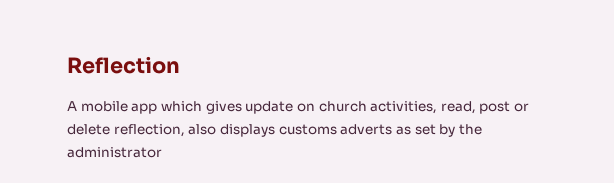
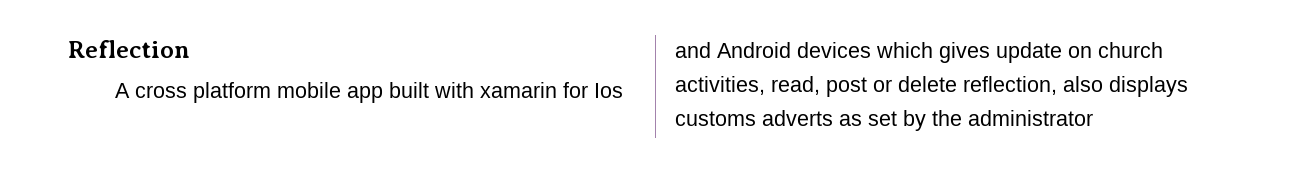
[80,101,158,114] mobile app -> [135,82,624,103] [675,42,871,58] cross platform mobile app built with xamarin for Ios and Android devices

